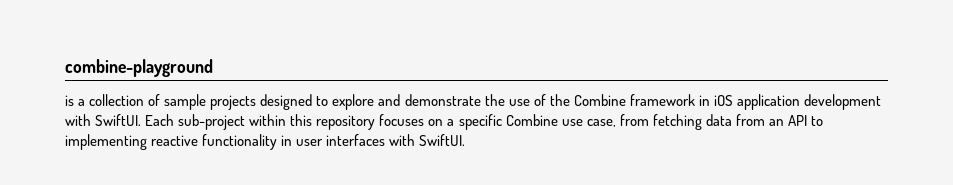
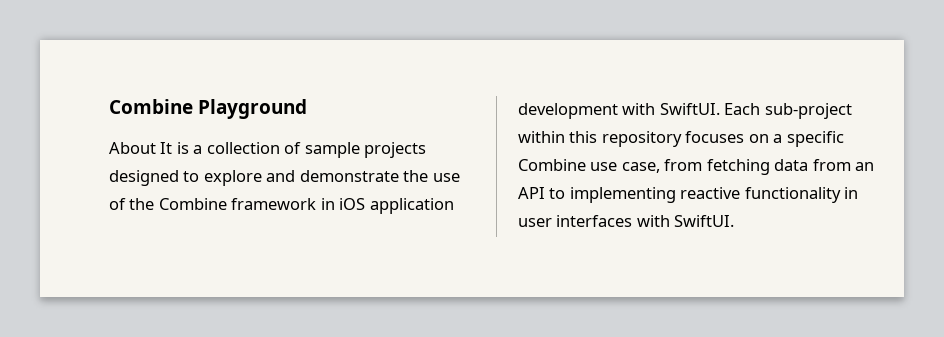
[65,59,213,77] combine-playground // -> [109,99,308,119] [109,142,173,154] Combine Playground // About It

